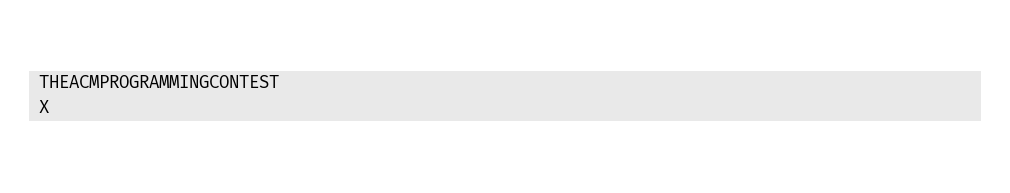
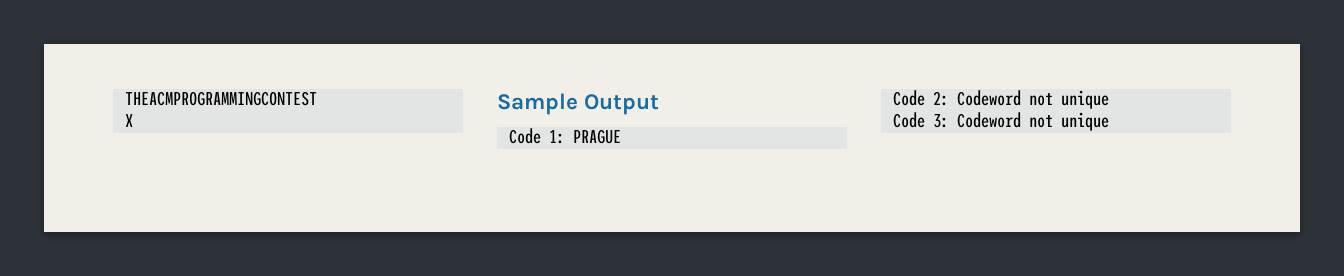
(49, 106) none -> [497,93,660,115] [508,128,621,144] [892,90,1109,109] [892,112,1109,131] // Sample Output // Code 1: PRAGUE // Code 2: Codeword not unique // Code 3: Codeword not unique

